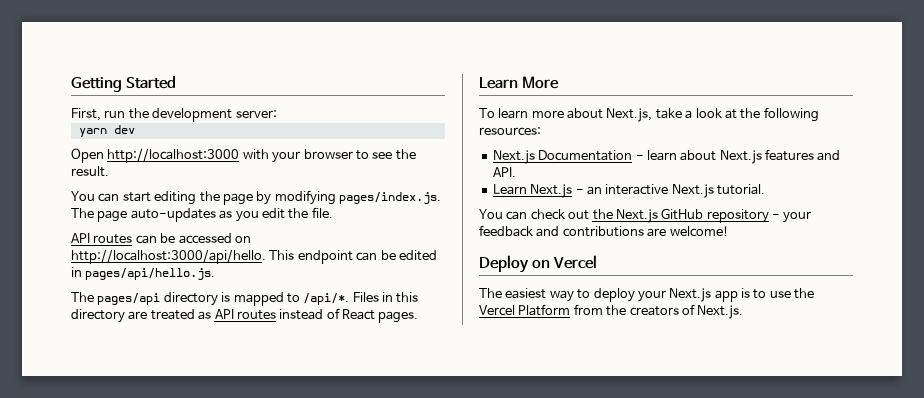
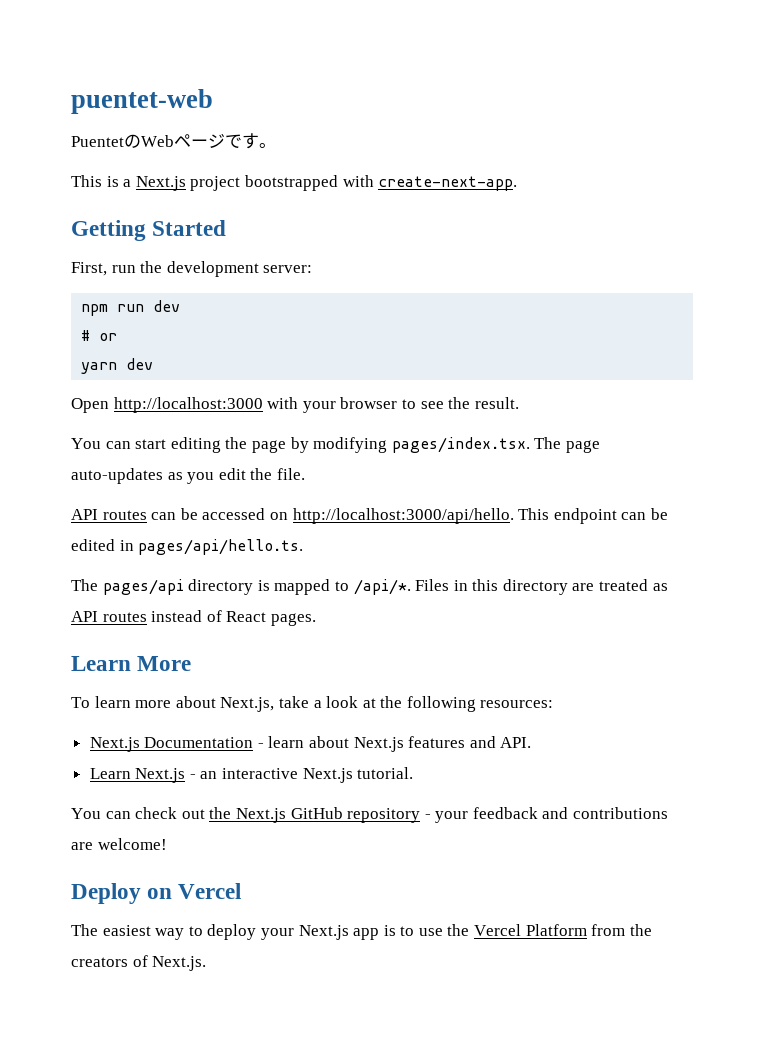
(71, 84) none -> [71,89,213,114] [71,133,276,149] [71,175,518,191] puentet-web // PuentetのWebページです。 // This is a Next.js project bootstrapped with create-next-app. //
(277, 114) none -> [81,300,181,316] [81,330,118,341] // npm run dev // # or
[339,192,441,204] pages/index.js. -> [391,437,530,453] pages/index.tsx.
[85,268,216,280] pages/api/hello.js. -> [138,539,304,555] pages/api/hello.ts.

